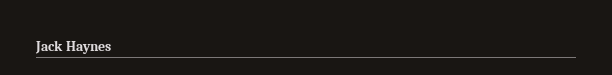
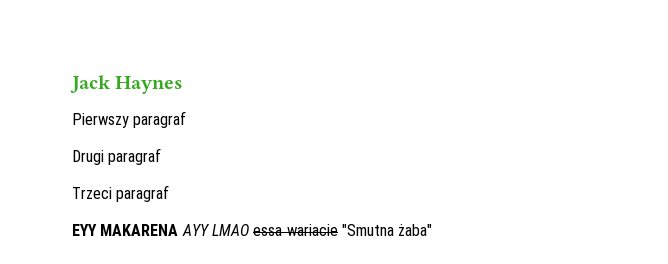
(111, 47) none -> [72,111,187,128] [72,148,162,165] [72,185,170,202] [72,224,433,236] // Pierwszy paragraf // Drugi paragraf // Trzeci paragraf // EYY MAKARENA AYY LMAO essa wariacie "Smutna żaba"

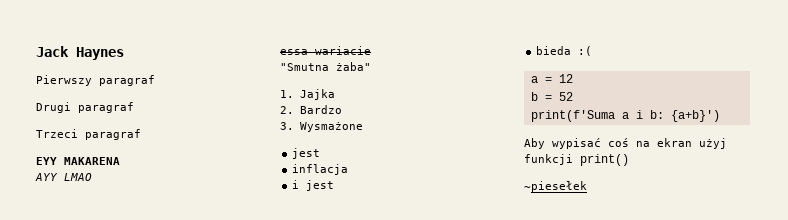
(179, 230) none -> (120, 161) //
(249, 230) none -> (92, 177) //
(338, 230) none -> (371, 50) //
(433, 230) none -> [280,89,335,100] [280,105,342,114] [280,122,363,132] [292,148,321,159] [292,164,349,175] [292,180,335,191] [536,46,593,56] [530,74,573,83] [530,92,573,101] [530,110,720,122] [524,138,727,149] [524,154,629,166] [524,181,587,192] // 1. Jajka // 2. Bardzo // 3. Wysmażone // jest // inflacja // i jest // bieda :( // a = 12 // b = 52 // print(f'Suma a i b: {a+b}') // Aby wypisać coś na ekran użyj funkcji print() // ~piesełek

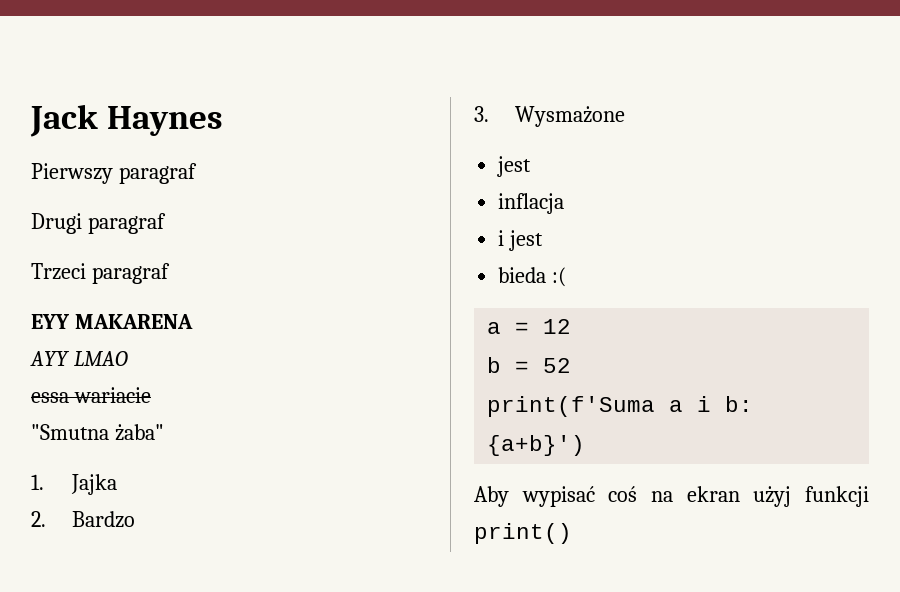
[524,181,587,192] // ~piesełek -> (572, 533) none

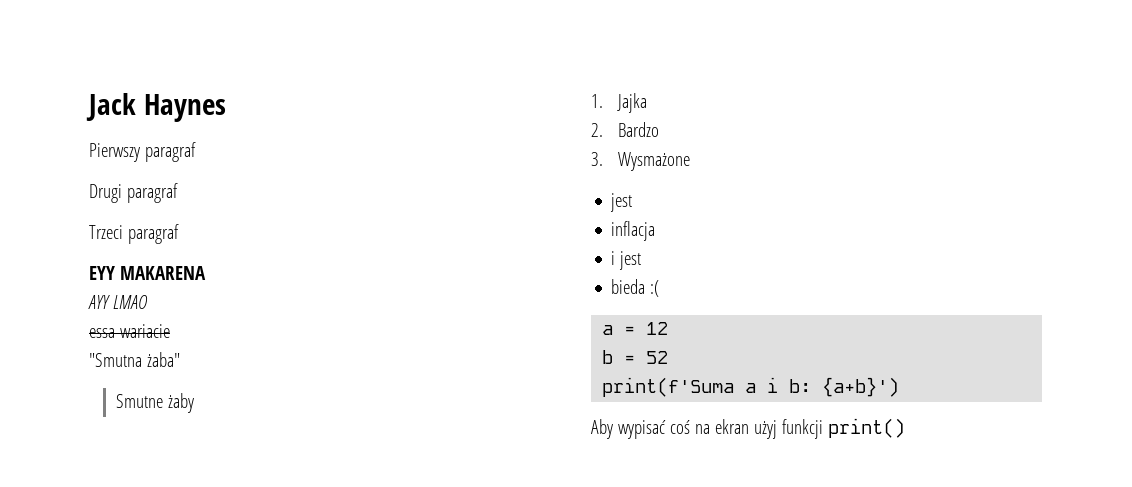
(164, 432) none -> [116,393,195,413] // Smutne żaby

